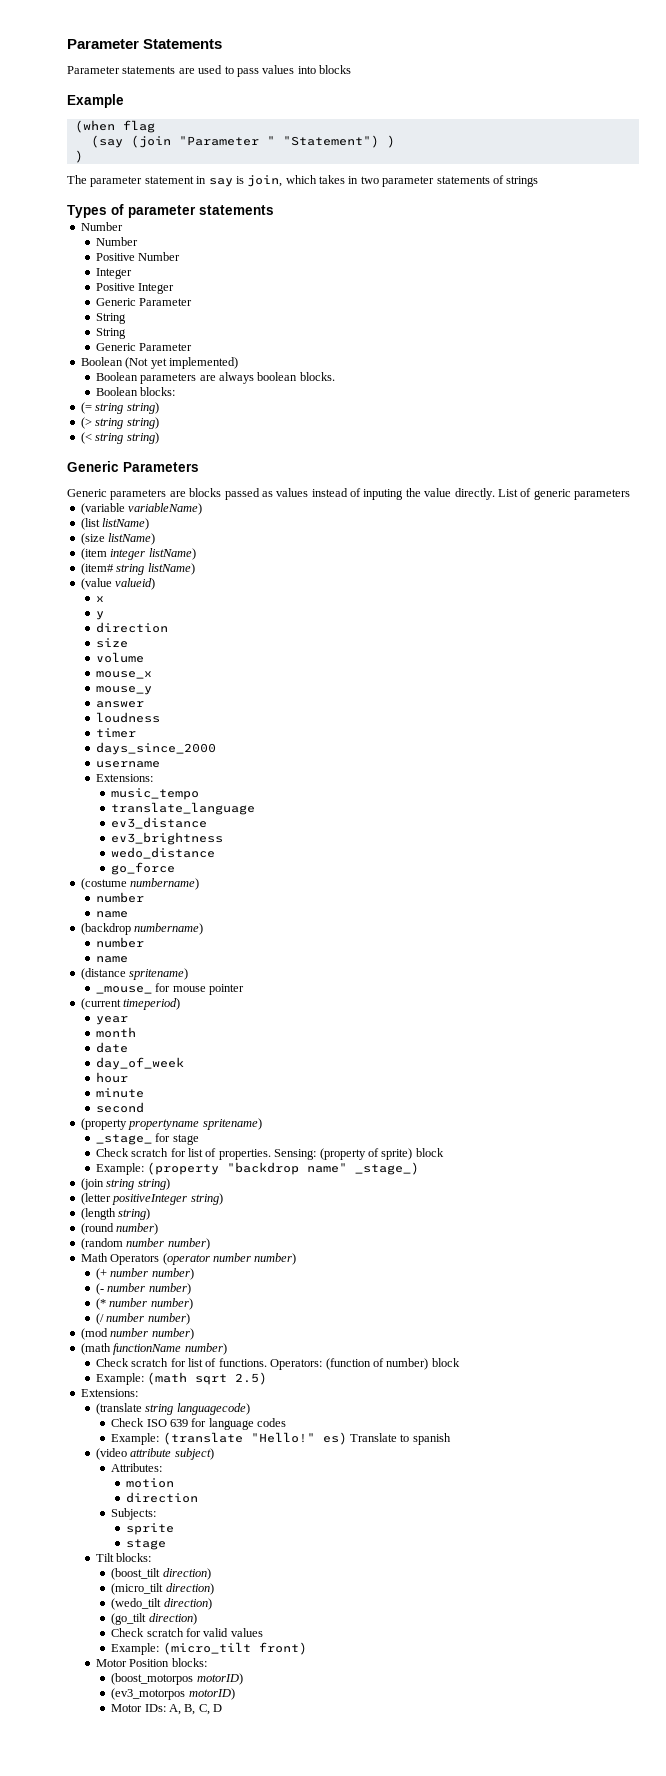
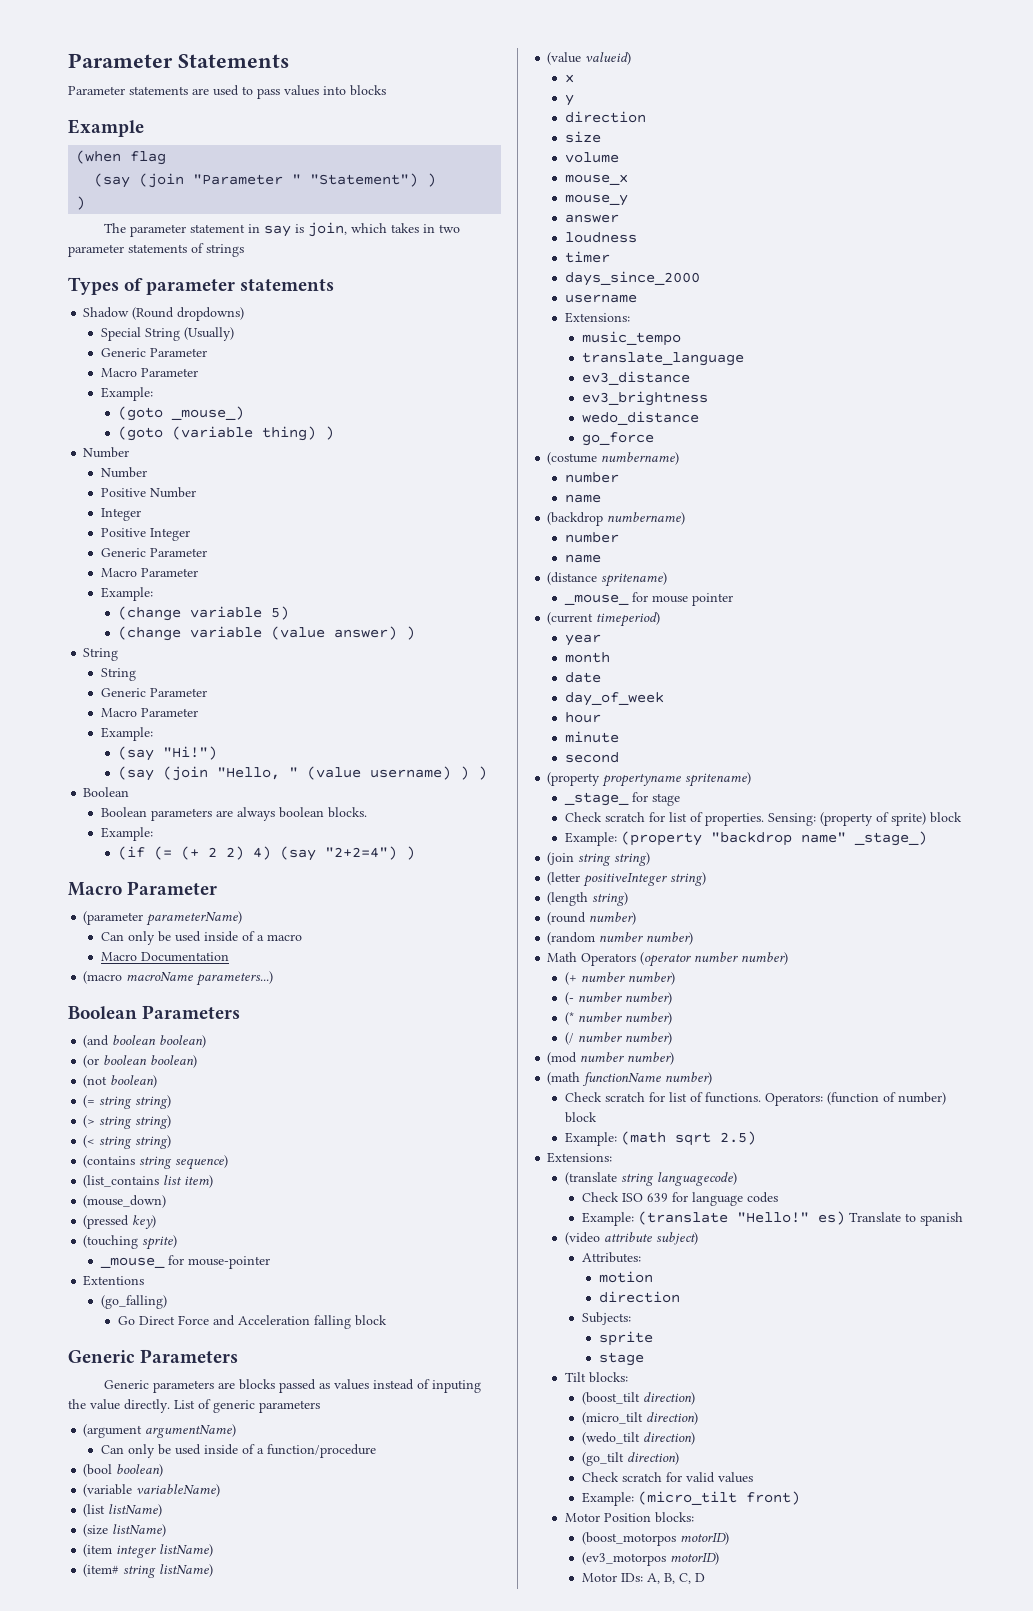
(274, 210) none -> [83,307,245,321] [100,327,234,341] [100,348,207,357] [100,368,198,377] [100,387,153,401] [117,406,244,421] [117,426,334,441] // Shadow (Round dropdowns) // Special String (Usually) // Generic Parameter // Macro Parameter // Example: // (goto _mouse_) // (goto (variable thing) )
[95,313,126,324] [95,328,126,339] [95,343,193,351] [80,357,238,369] String // String // Generic Parameter // Boolean (Not yet implemented) -> [100,568,198,577] [100,587,153,601] [117,606,289,621] [117,626,415,641] [83,648,119,661] [100,668,136,681] [100,688,207,697] [100,708,198,717] [100,727,153,741] [117,746,217,761] [117,766,487,781] [83,787,130,797] Macro Parameter // Example: // (change variable 5) // (change variable (value answer) ) // String // String // Generic Parameter // Macro Parameter // Example: // (say "Hi!") // (say (join "Hello, " (value username) ) ) // Boolean
[95,387,176,396] Boolean blocks: -> [100,827,153,841] [117,846,415,861] [68,881,218,896] [83,911,243,926] [100,931,302,945] [100,952,229,962] [83,971,274,986] [68,1005,241,1019] [83,1035,207,1048] [83,1055,198,1068] [83,1075,158,1088] Example: // (if (= (+ 2 2) 4) (say "2+2=4") ) // Macro Parameter // (parameter parameterName) // Can only be used inside of a macro // Macro Documentation // (macro macroName parameters...) // Boolean Parameters // (and boolean boolean) // (or boolean boolean) // (not boolean)
(159, 438) none -> [83,1155,229,1170] [83,1175,214,1188] [83,1195,167,1208] [83,1215,157,1229] [83,1235,178,1250] [99,1255,270,1269] [83,1275,145,1286] [100,1295,167,1309] [117,1315,387,1329] // (contains string sequence) // (list_contains list item) // (mouse_down) // (pressed key) // (touching sprite) // _mouse_ for mouse-pointer // Extentions // (go_falling) // Go Direct Force and Acceleration falling block
(630, 494) none -> [83,1424,237,1438] [100,1444,376,1458] [83,1464,164,1477] // (argument argumentName) // Can only be used inside of a function/procedure // (bool boolean)

